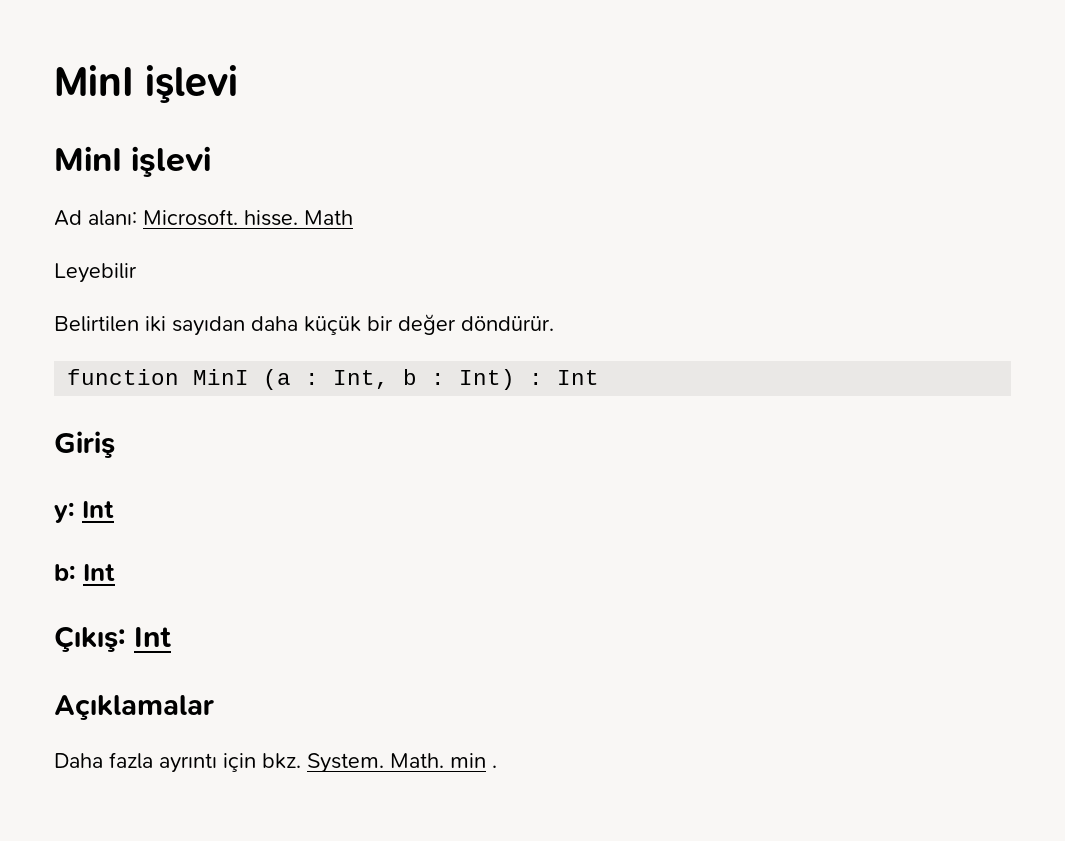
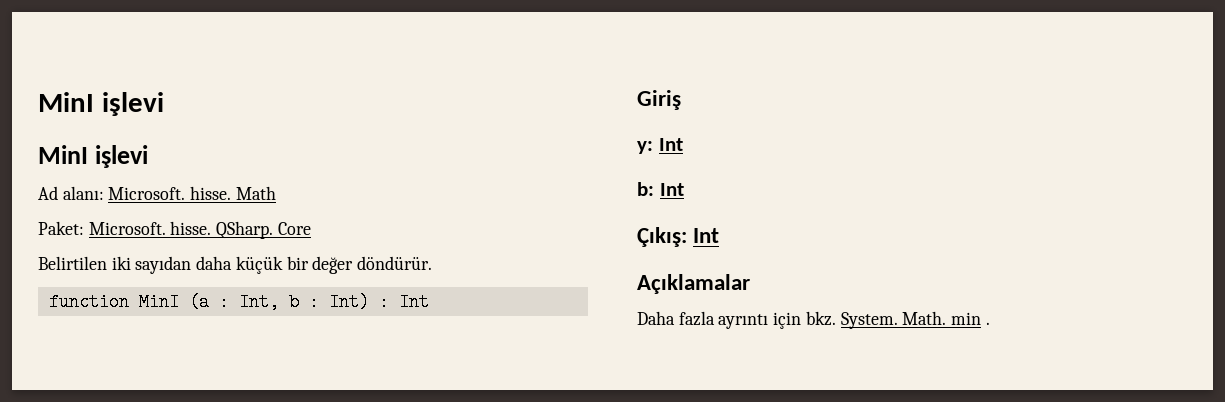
[54,263,137,283] Leyebilir -> [38,221,311,239] Paket: Microsoft. hisse. QSharp. Core

